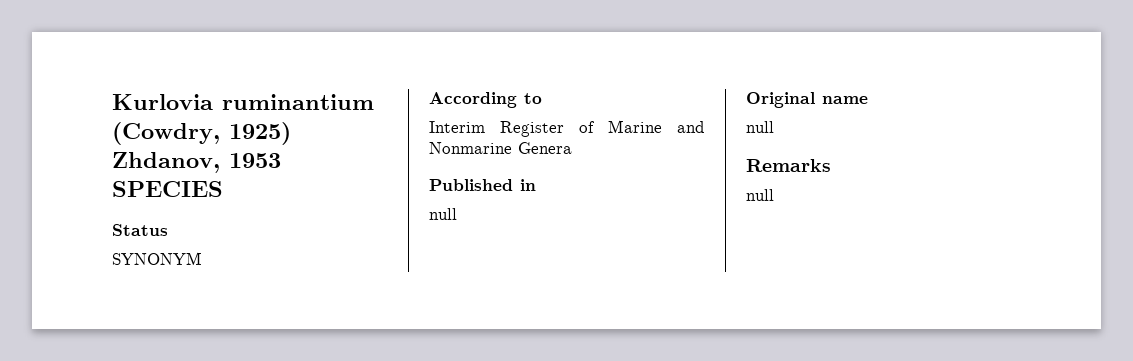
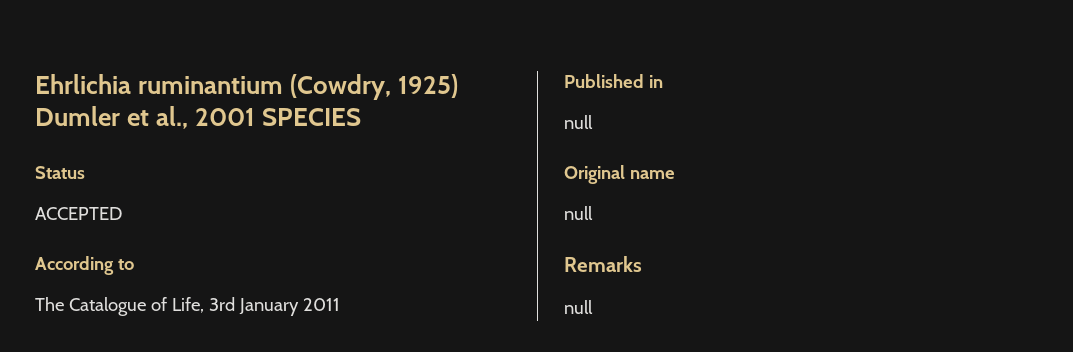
[112,94,213,110] Kurlovia -> [35,74,131,94] Ehrlichia
[112,152,281,173] Zhdanov, 1953 -> [35,106,256,129] Dumler et al., 2001
[112,252,202,265] SYNONYM -> [35,207,122,220] ACCEPTED
[429,120,704,137] [429,142,572,154] Interim Register of Marine and Nonmarine Genera -> [35,297,340,316] The Catalogue of Life, 3rd January 2011

